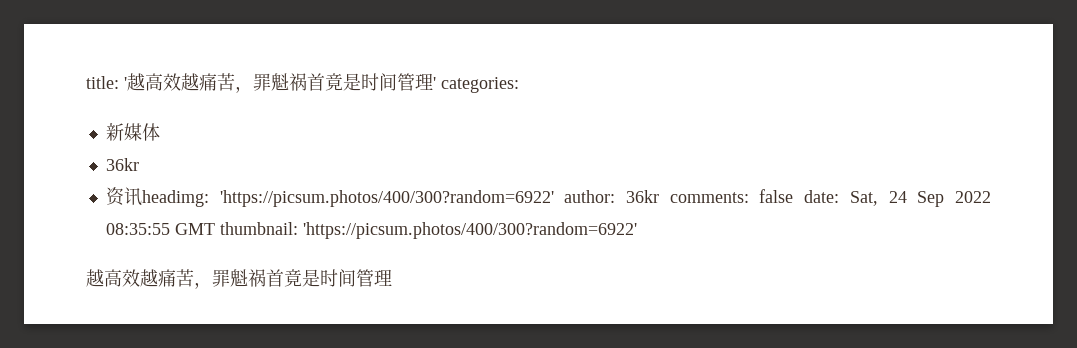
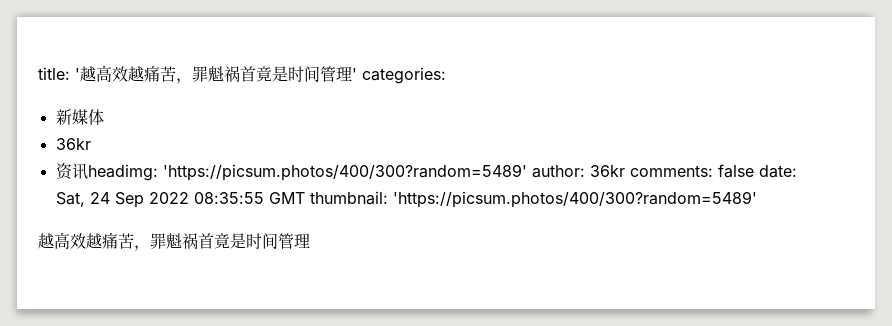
[219,190,554,207] 'https://picsum.photos/400/300?random=6922' -> [162,164,527,181] 'https://picsum.photos/400/300?random=5489'
[302,222,637,239] 'https://picsum.photos/400/300?random=6922' -> [392,191,757,208] 'https://picsum.photos/400/300?random=5489'

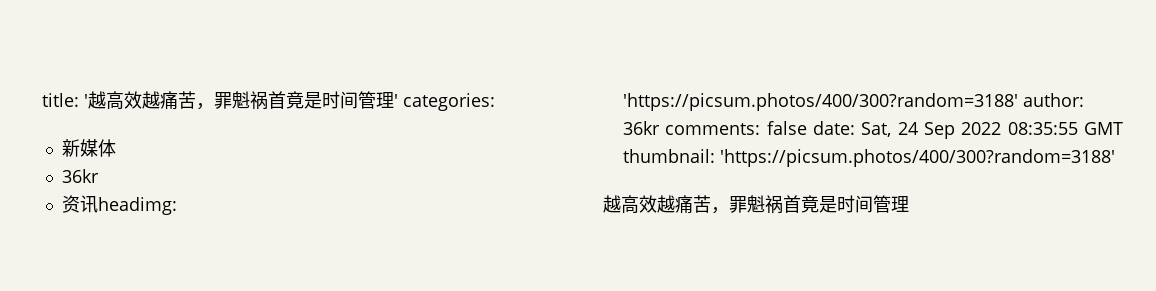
[162,164,527,181] 'https://picsum.photos/400/300?random=5489' -> [622,93,1018,111] 'https://picsum.photos/400/300?random=3188'
[392,191,757,208] 'https://picsum.photos/400/300?random=5489' -> [719,149,1115,167] 'https://picsum.photos/400/300?random=3188'

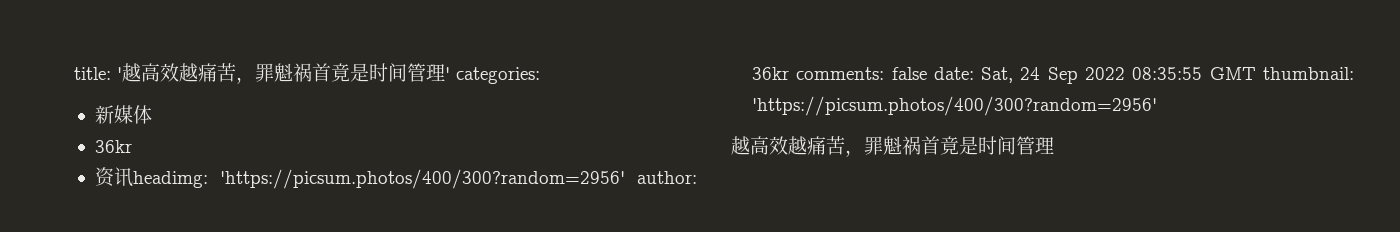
[622,93,1018,111] 'https://picsum.photos/400/300?random=3188' -> [219,169,625,189] 'https://picsum.photos/400/300?random=2956'
[719,149,1115,167] 'https://picsum.photos/400/300?random=3188' -> [751,96,1157,116] 'https://picsum.photos/400/300?random=2956'

